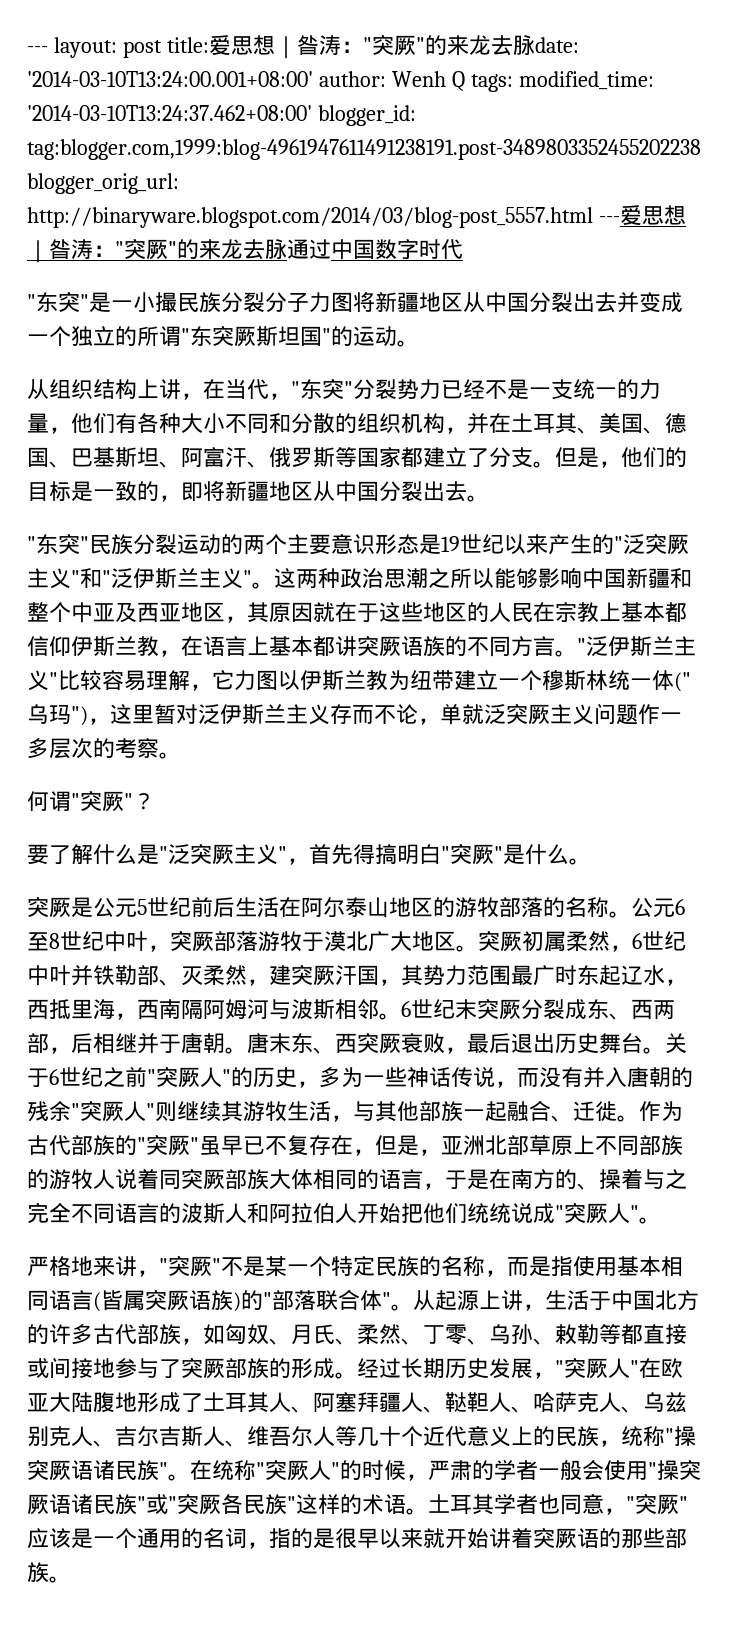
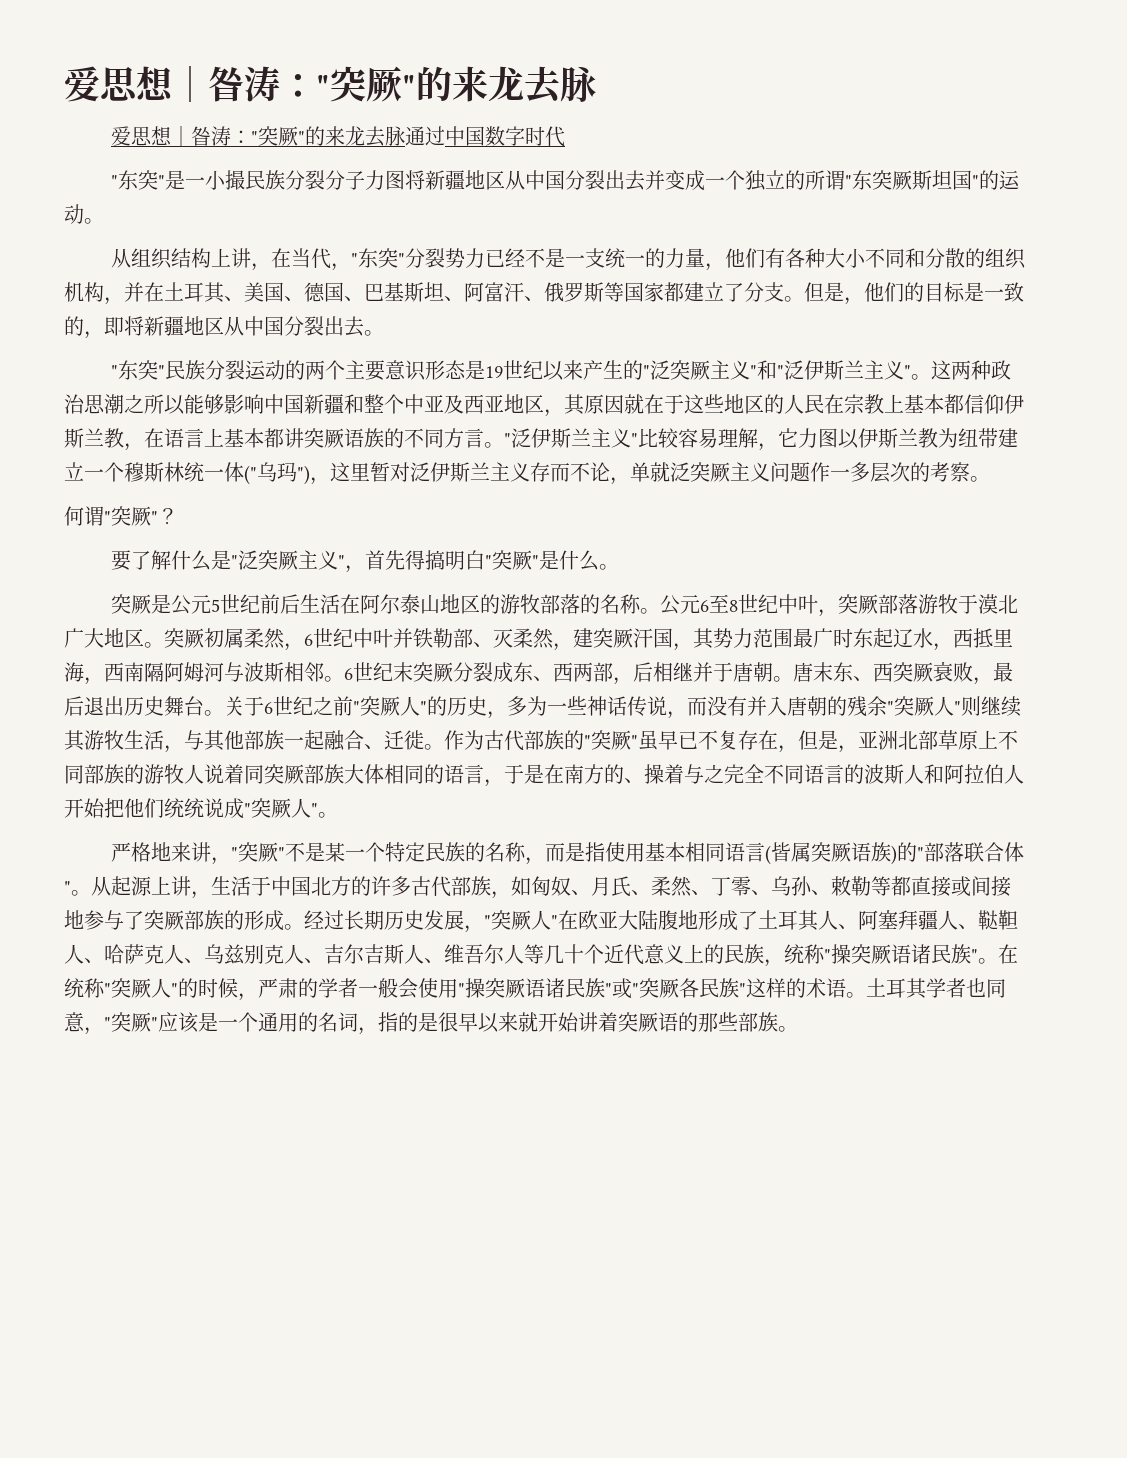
[27,34,579,59] [27,71,654,92] [27,105,416,126] [27,139,701,160] [27,173,179,194] [27,207,620,228] --- layout: post title:爱思想｜昝涛："突厥"的来龙去脉date: '2014-03-10T13:24:00.001+08:00' author: Wenh Q tags: modified_time: '2014-03-10T13:24:37.462+08:00' blogger_id: tag:blogger.com,1999:blog-4961947611491238191.post-3489803352455202238 blogger_orig_url: http://binaryware.blogspot.com/2014/03/blog-post_5557.html --- -> [63,66,596,104] 爱思想｜昝涛："突厥"的来龙去脉 //

